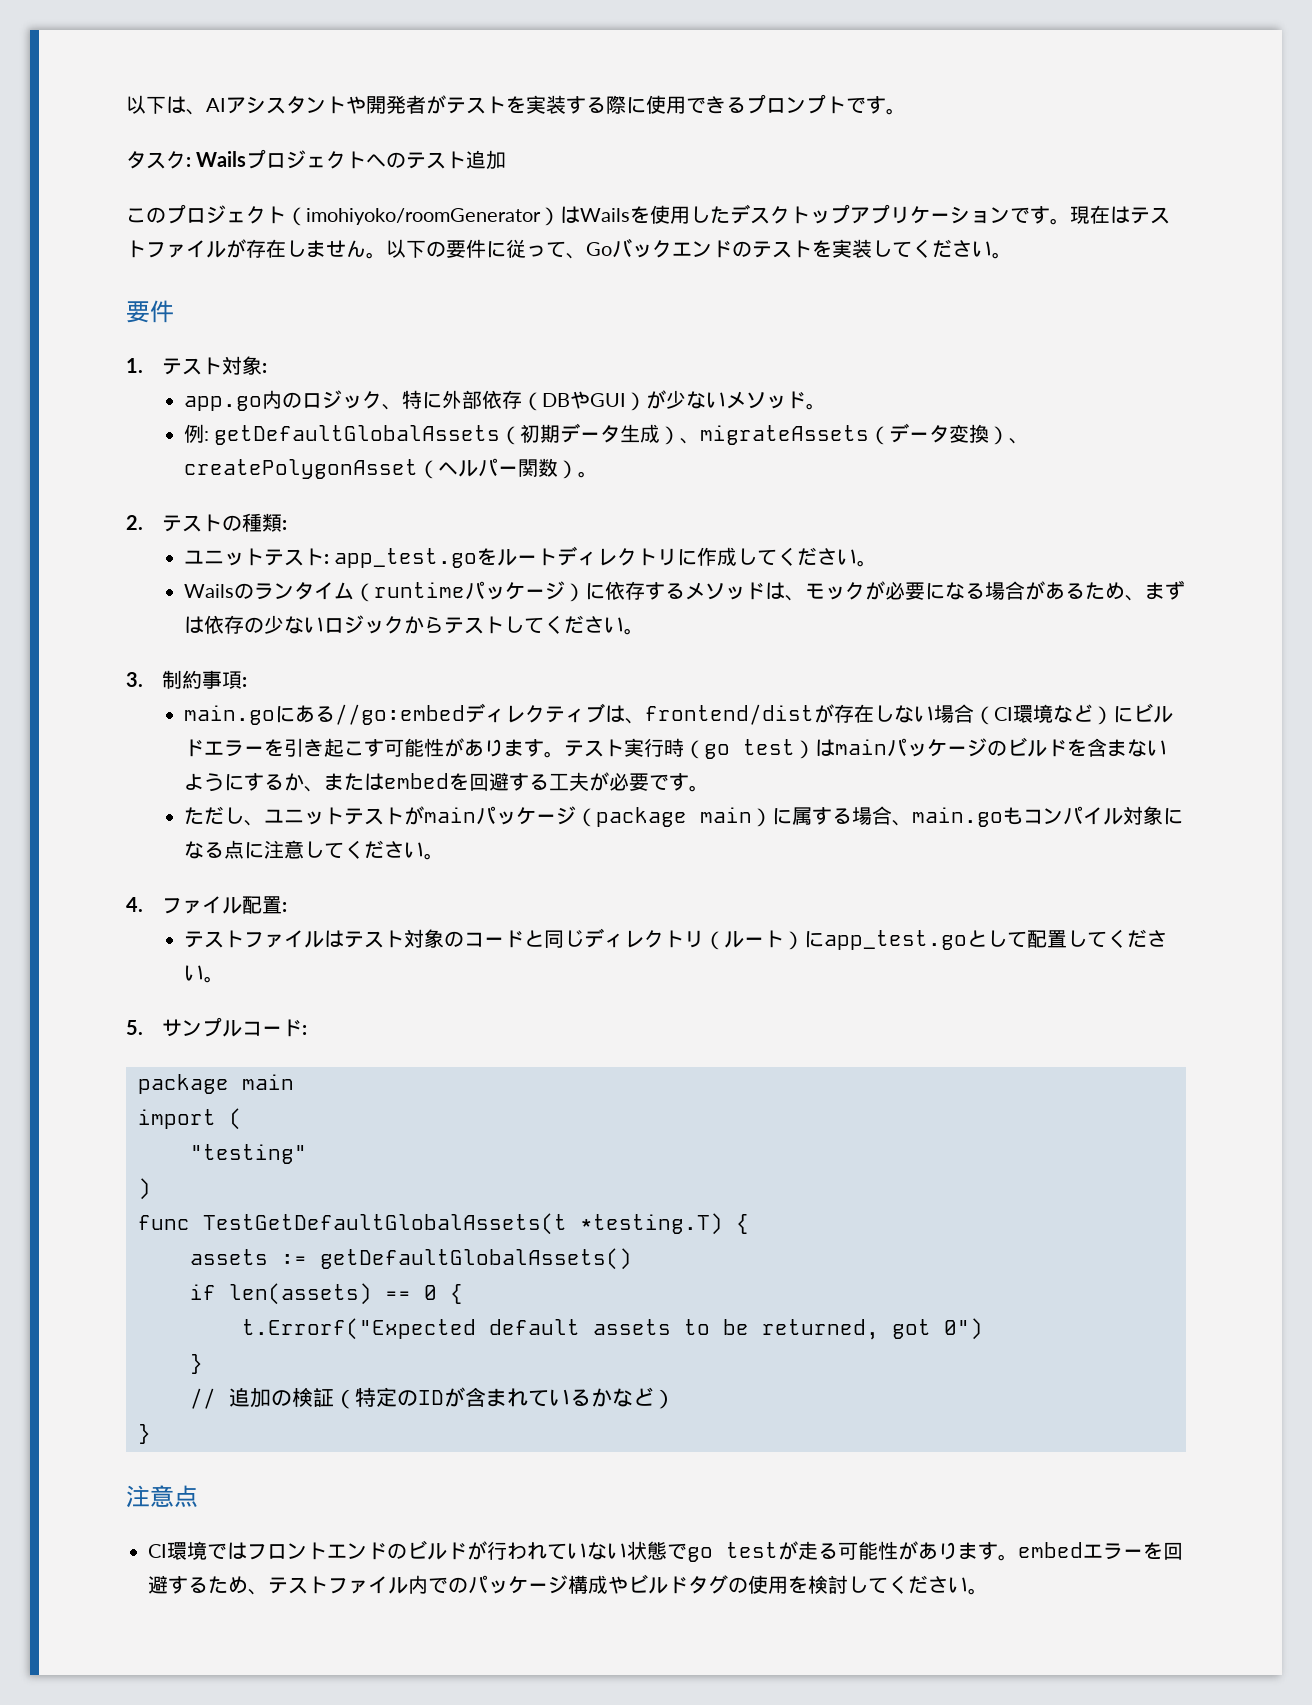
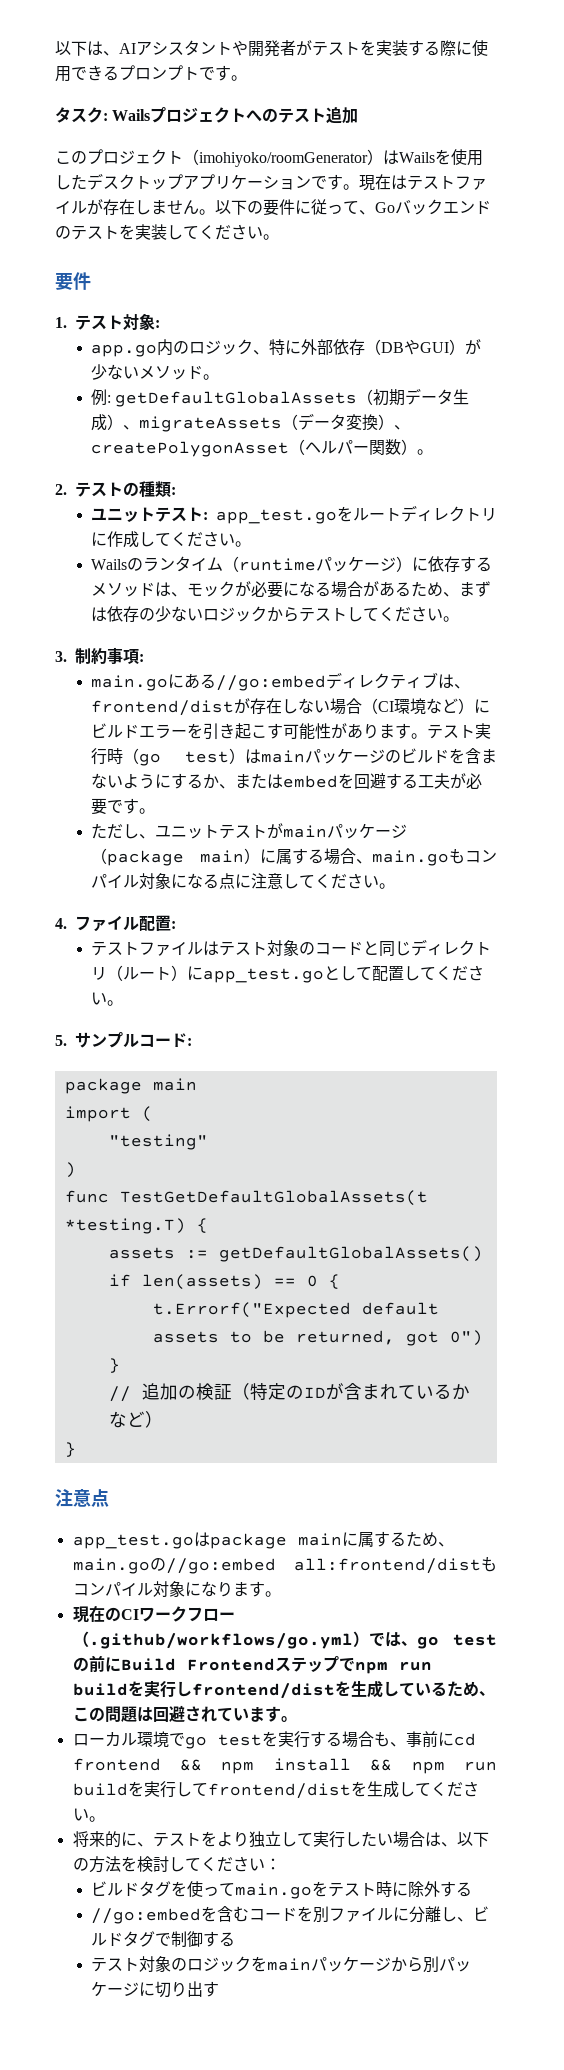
[148,1540,1183,1562] [148,1574,788,1595] CI環境ではフロントエンドのビルドが行われていない状態でgo testが走る可能性があります。embedエラーを回避するため、テストファイル内でのパッケージ構成やビルドタグの使用 -> [72,1531,454,1549] [72,1556,497,1574] [72,1581,281,1597] [72,1605,235,1623] [72,1631,497,1649] [72,1655,432,1674] [72,1680,495,1699] [72,1705,297,1723] [72,1731,476,1749] [72,1758,497,1774] [72,1781,479,1799] [72,1808,105,1822] [72,1831,489,1848] [72,1856,121,1873] app_test.goはpackage mainに属するため、main.goの//go:embed all:frontend/distもコンパイル対象になります。 // 現在のCIワークフロー（.github/workflows/go.yml）では、go testの前にBuild Frontendステップでnpm run buildを実行しfrontend/distを生成しているため、この問題は回避されています。 // ローカル環境でgo testを実行する場合も、事前にcd frontend && npm install && npm run buildを実行してfrontend/distを生成してください。 // 将来的に、テストをより独立して実行したい場合は、以下の方法
[968,1588,988,1595] 。 -> [264,1858,281,1870] [91,1881,473,1899] [91,1906,490,1924] [91,1931,236,1947] [91,1956,472,1973] [91,1981,220,1998] ： // ビルドタグを使ってmain.goをテスト時に除外する // //go:embedを含むコードを別ファイルに分離し、ビルドタグで制御する // テスト対象のロジックをmainパッケージから別パッケージに切り出す

